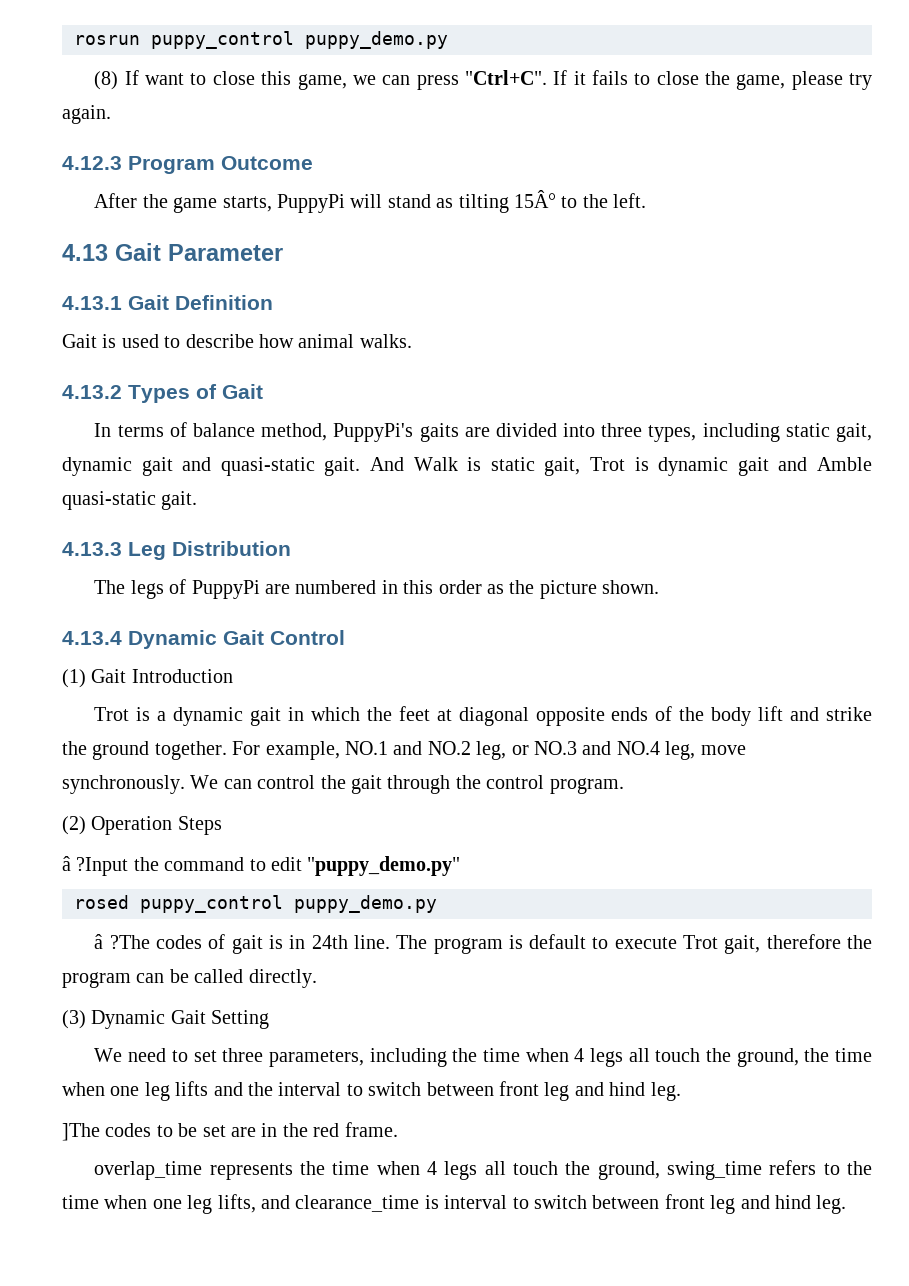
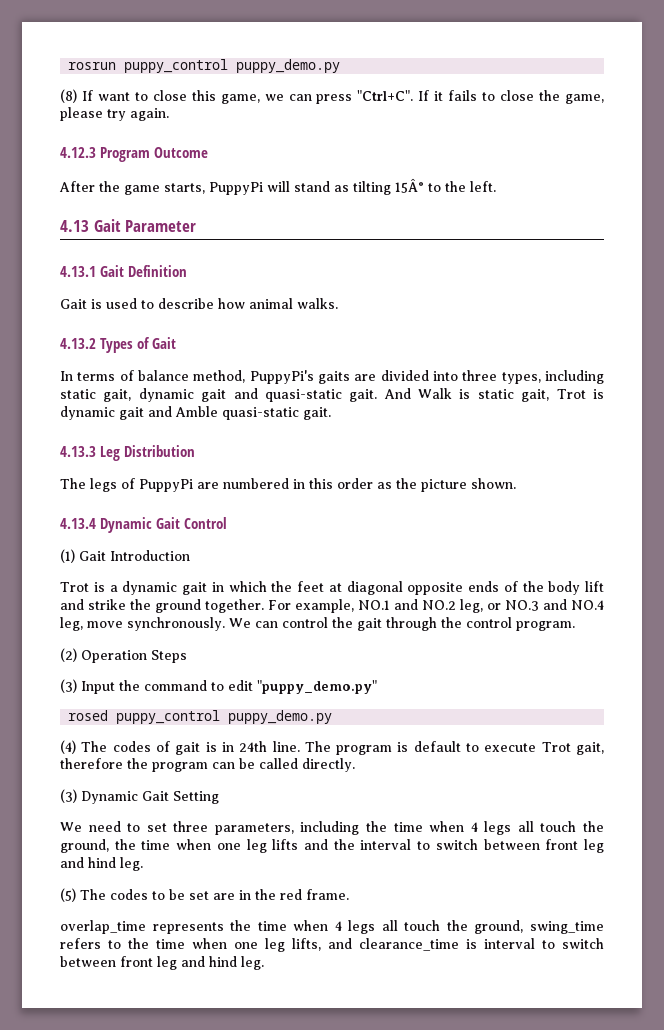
[62,856,129,876] â ?Input -> [60,679,115,694] (3) Input
[94,934,150,949] â ?The -> [60,740,108,754] (4) The
[62,1123,100,1141] ]The -> [60,888,106,902] (5) The

